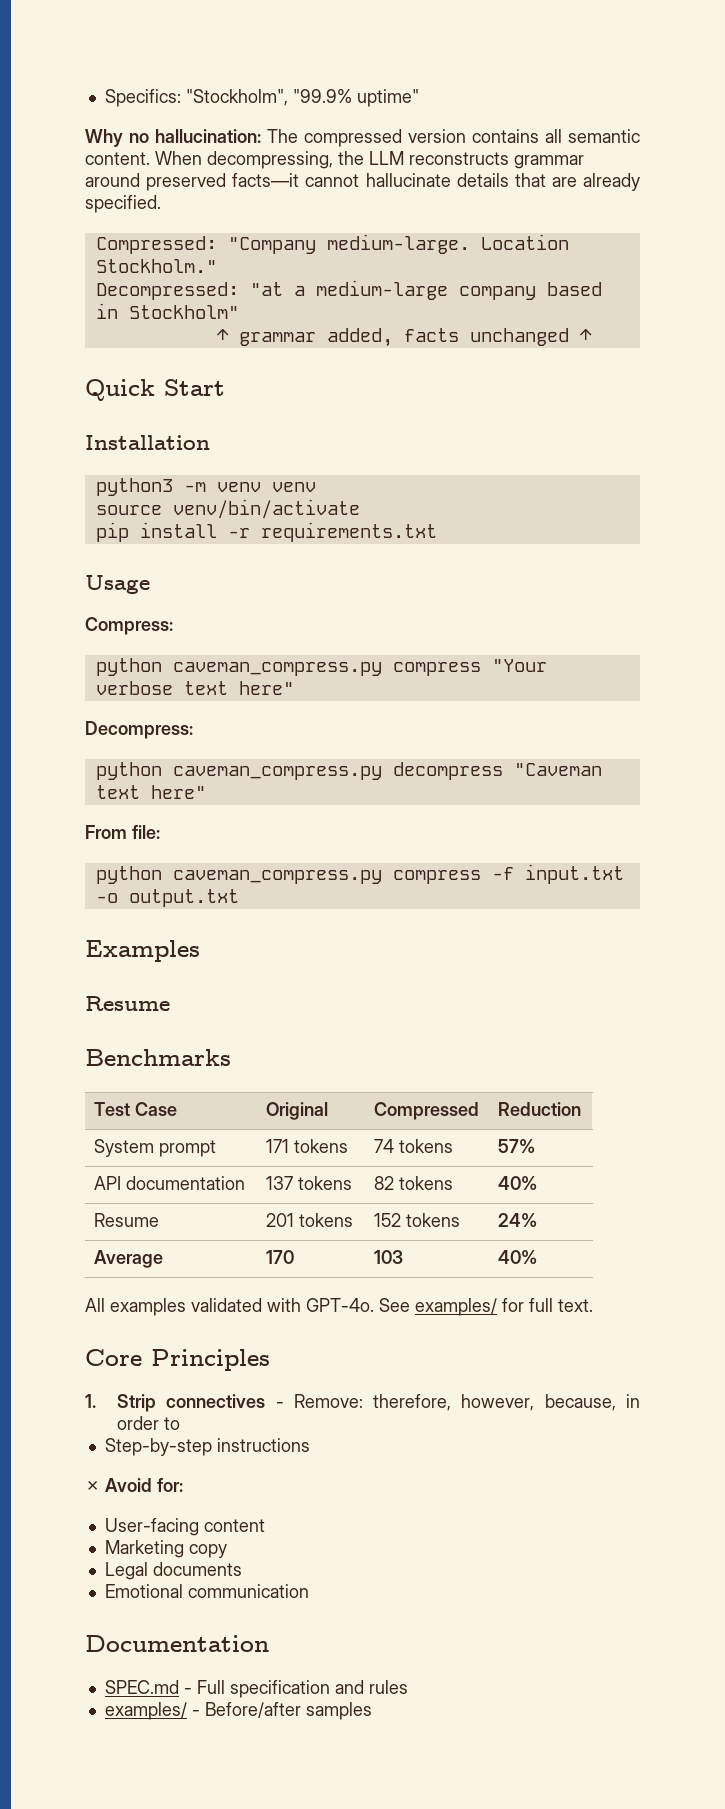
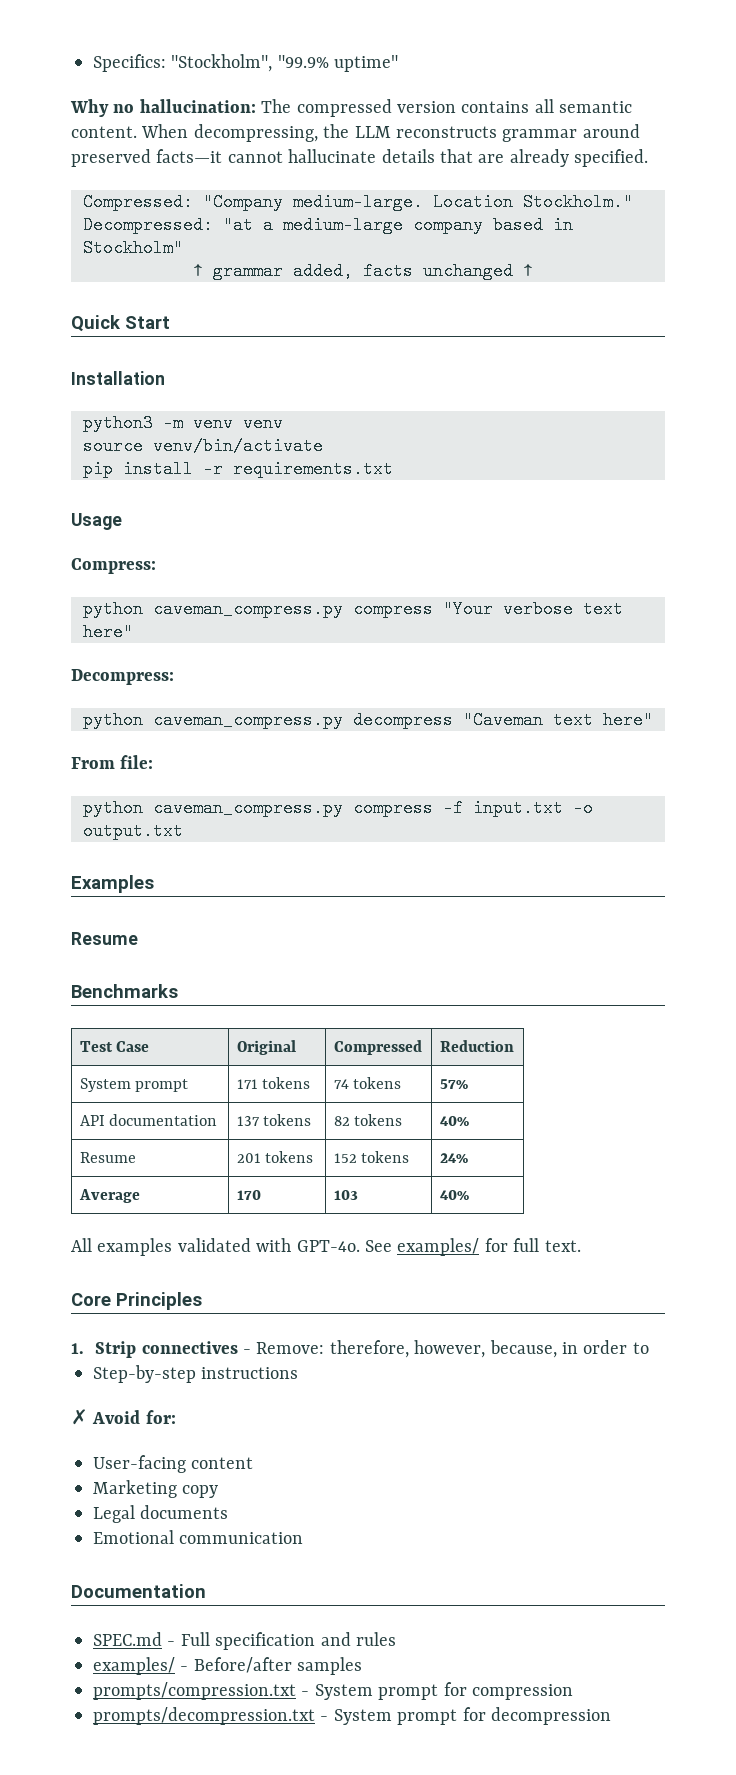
(372, 1711) none -> [93,1682,573,1700] [93,1707,611,1725] // prompts/compression.txt - System prompt for compression // prompts/decompression.txt - System prompt for decompression

